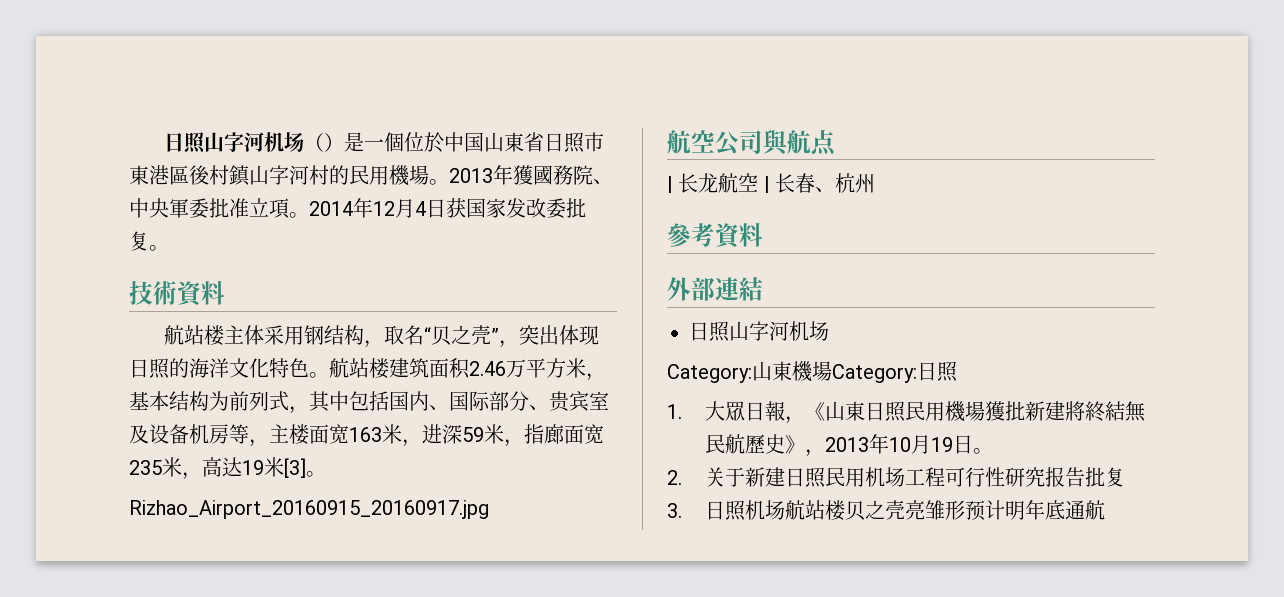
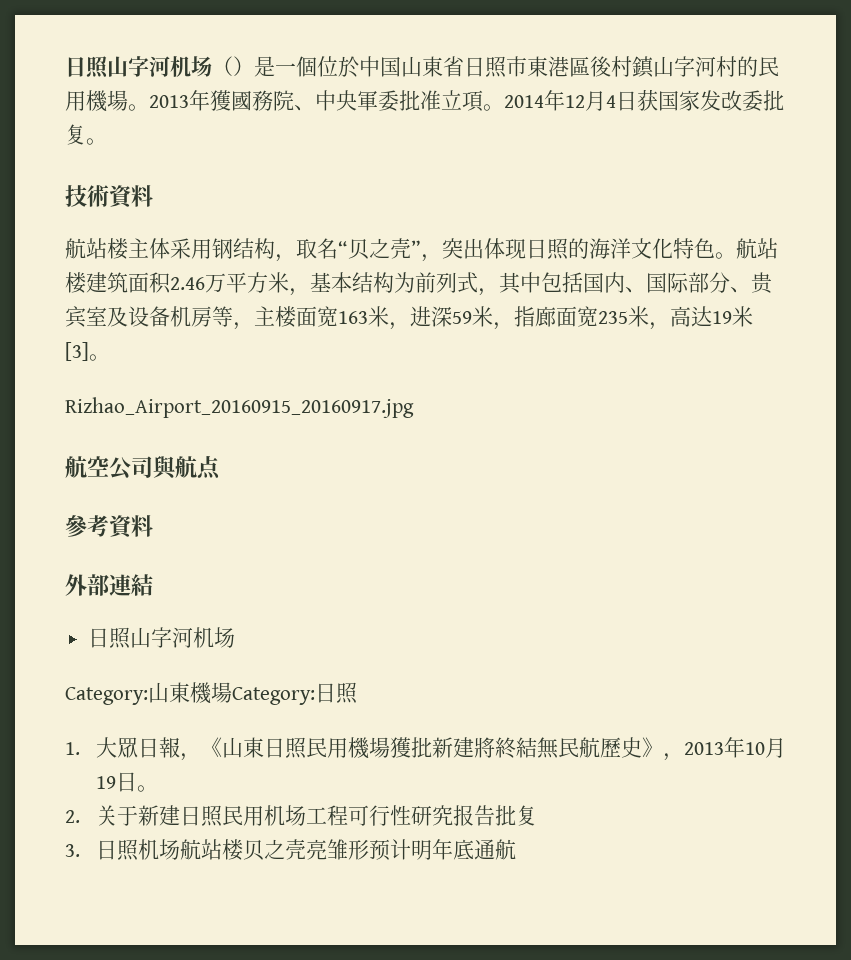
[667,173,876,193] // | 长龙航空 | 长春、杭州 -> (221, 468) none

